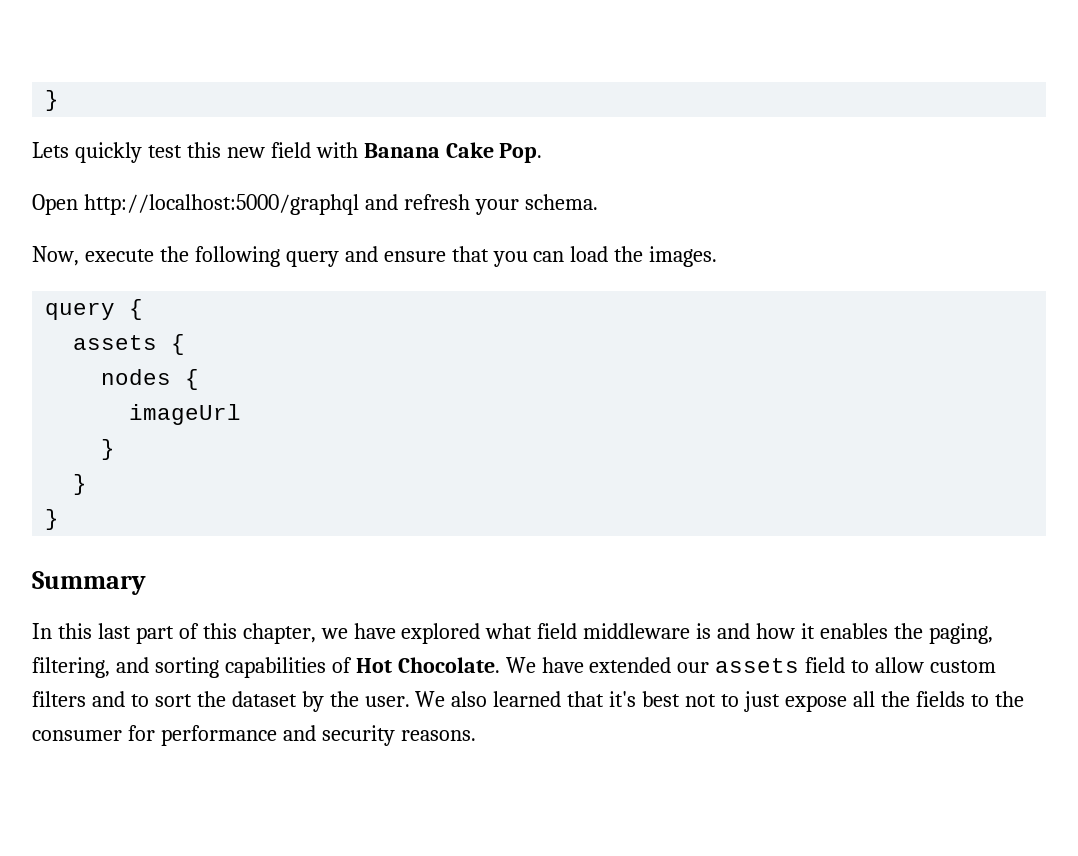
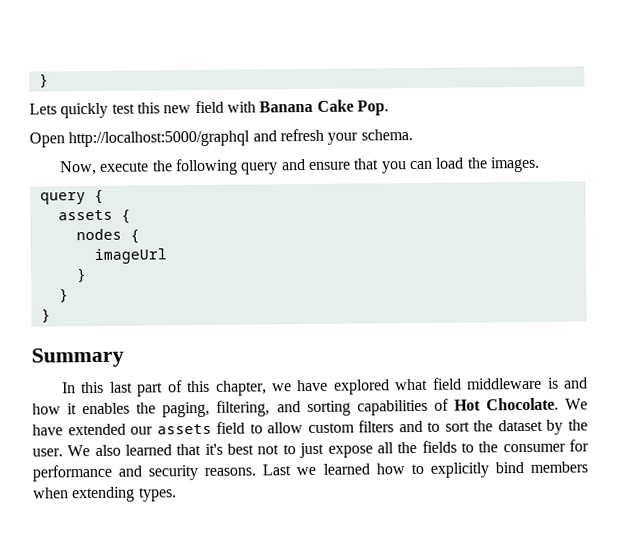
(476, 735) none -> [262,461,589,478] [33,486,177,503] Last we learned how to explicitly bind members when extending types.

